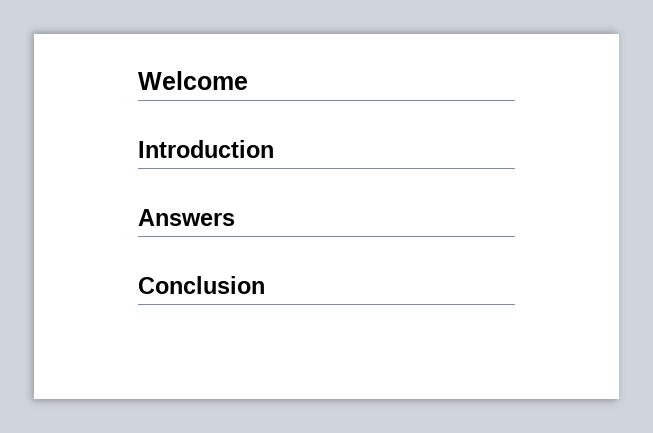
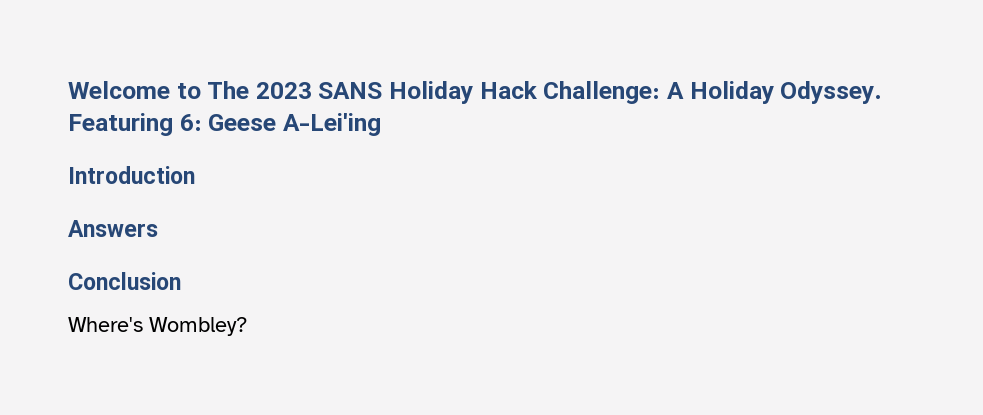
(248, 80) none -> [176,81,883,104] [68,113,381,136] to The 2023 SANS Holiday Hack Challenge: A Holiday Odyssey. Featuring 6: Geese A-Lei'ing
(265, 285) none -> [68,317,247,336] // Where's Wombley?

